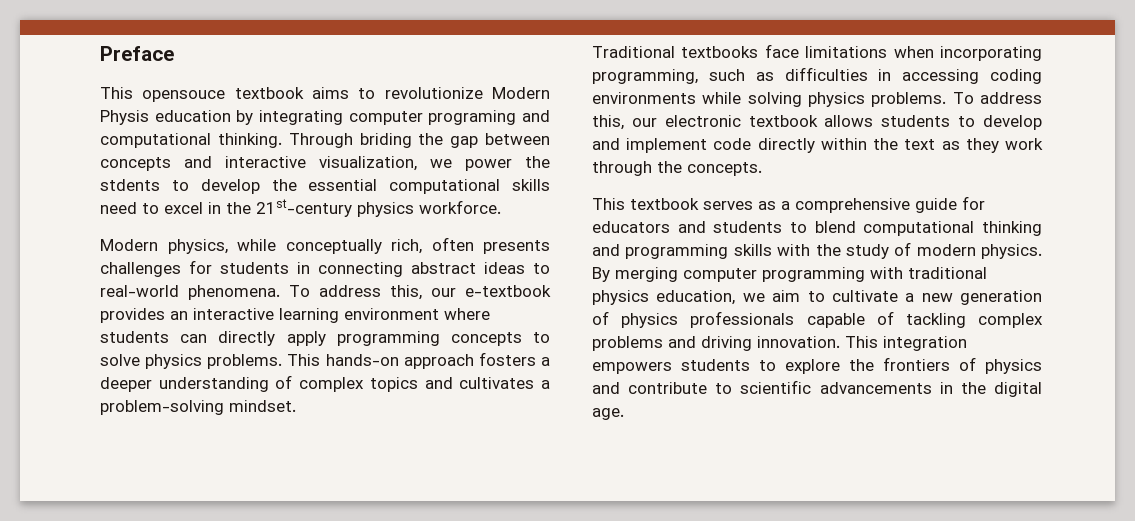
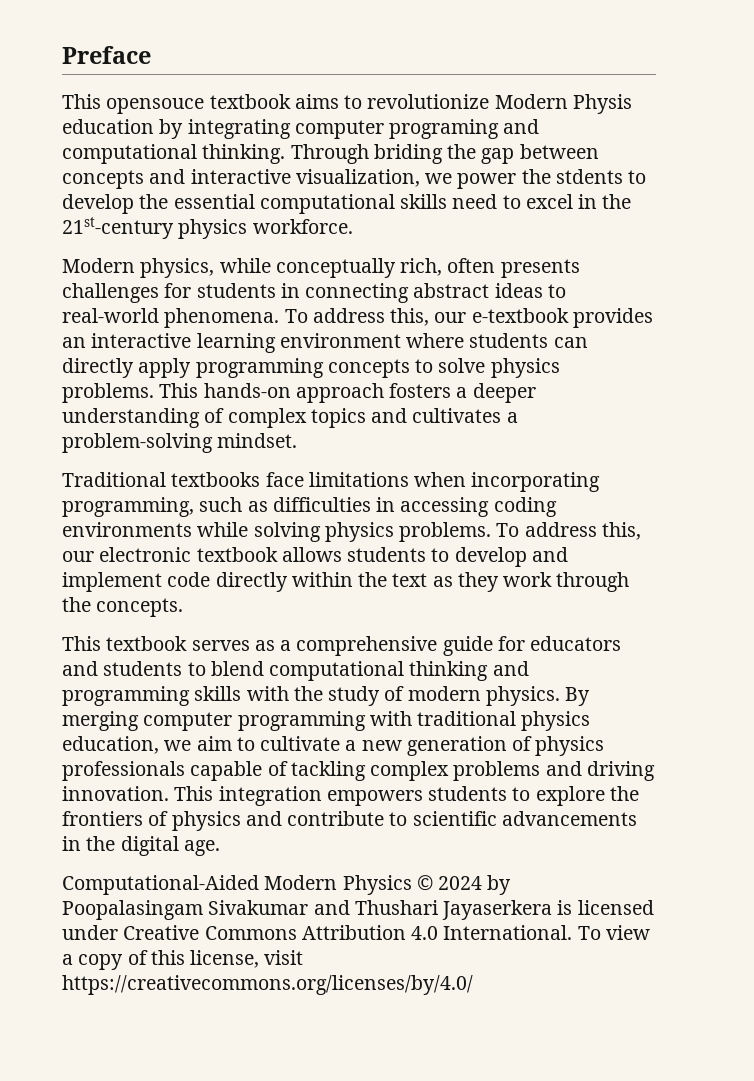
(624, 414) none -> [62,875,512,895] [62,900,654,920] [62,925,650,940] [62,950,304,970] [62,975,473,995] // Computational-Aided Modern Physics © 2024 by Poopalasingam Sivakumar and Thushari Jayaserkera is licensed under Creative Commons Attribution 4.0 International. To view a copy of this license, visit https://creativecommons.org/licenses/by/4.0/

